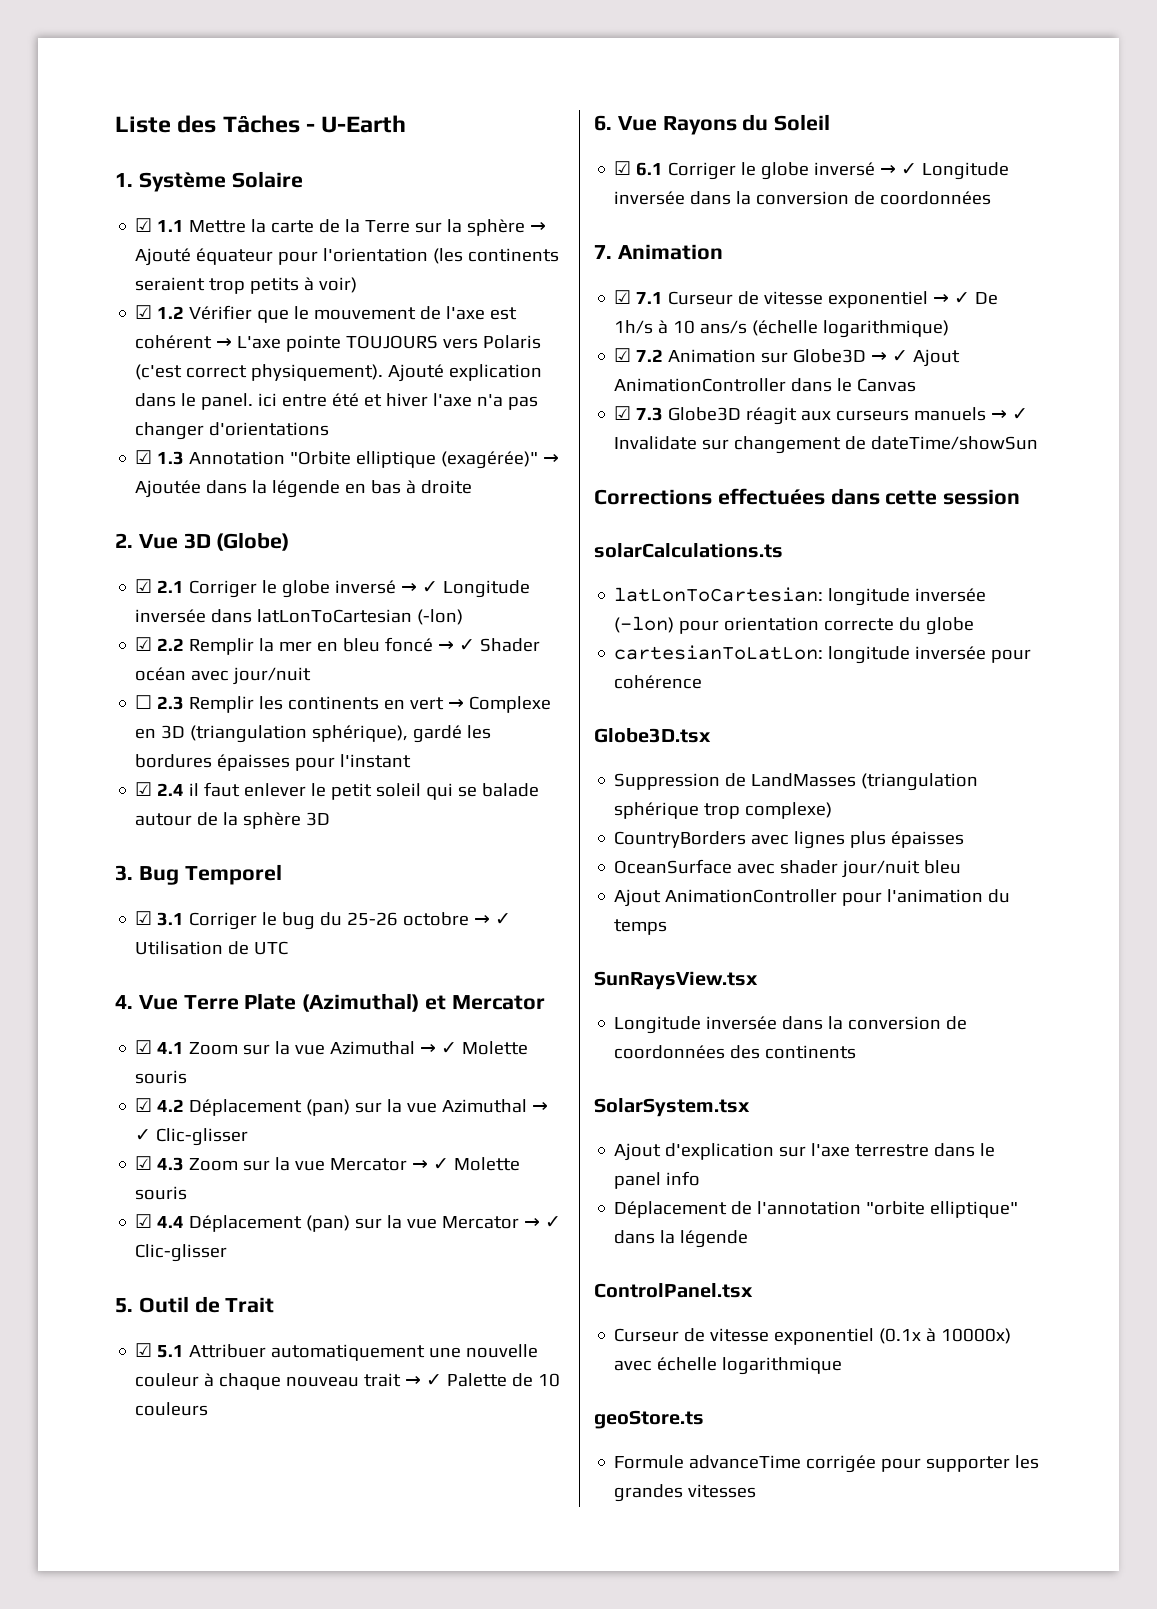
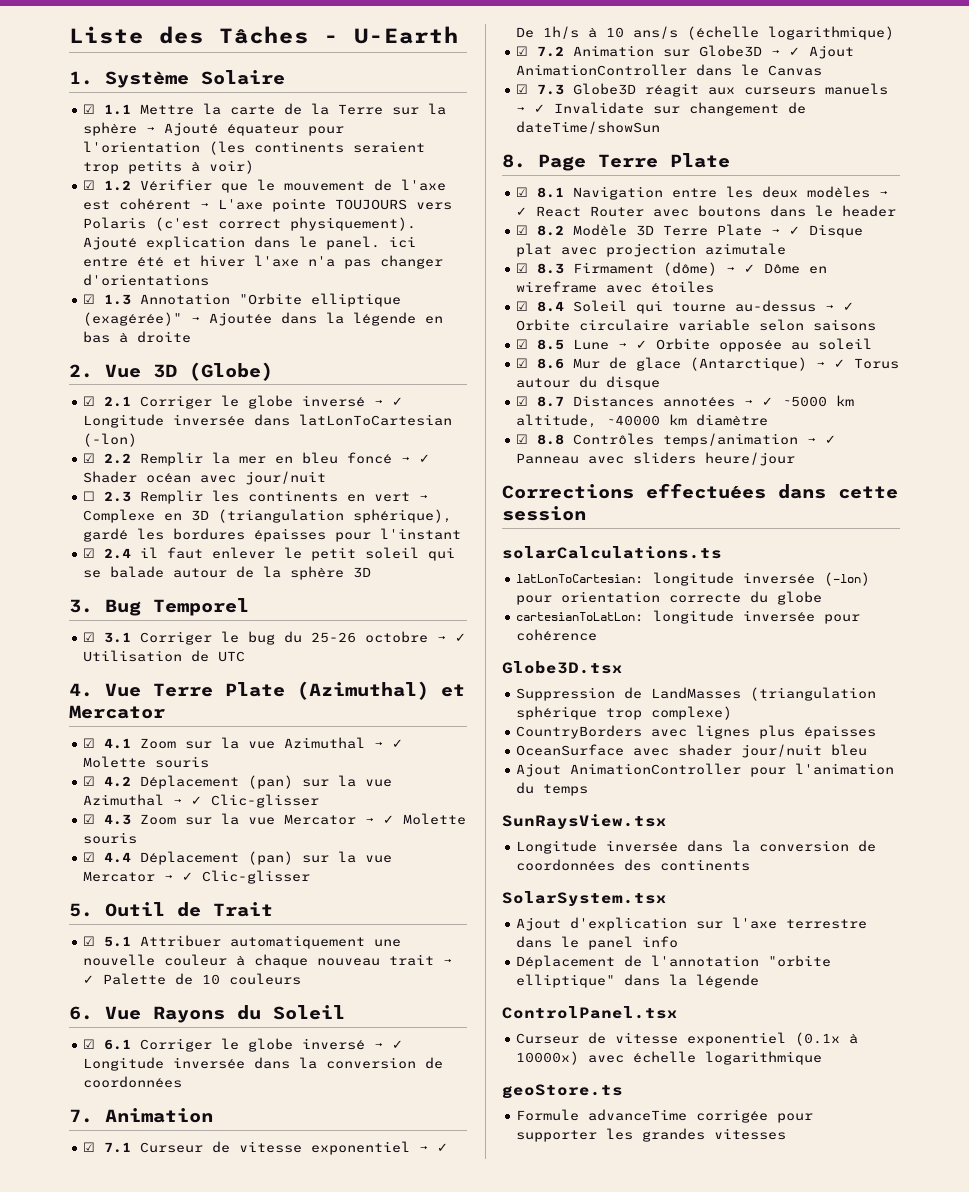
(1039, 443) none -> [502,153,730,171] [516,186,889,200] [516,205,897,217] [516,224,864,238] [516,243,787,257] [516,262,828,276] [516,281,715,293] [516,300,855,314] [516,319,877,331] [516,338,873,352] [516,357,900,371] [516,376,661,390] [516,395,855,407] [516,414,769,428] [516,433,837,447] [516,452,796,466] // 8. Page Terre Plate // ☑ 8.1 Navigation entre les deux modèles → ✓ React Router avec boutons dans le header // ☑ 8.2 Modèle 3D Terre Plate → ✓ Disque plat avec projection azimutale // ☑ 8.3 Firmament (dôme) → ✓ Dôme en wireframe avec étoiles // ☑ 8.4 Soleil qui tourne au-dessus → ✓ Orbite circulaire variable selon saisons // ☑ 8.5 Lune → ✓ Orbite opposée au soleil // ☑ 8.6 Mur de glace (Antarctique) → ✓ Torus autour du disque // ☑ 8.7 Distances annotées → ✓ ~5000 km altitude, ~40000 km diamètre // ☑ 8.8 Contrôles temps/animation → ✓ Panneau avec sliders heure/jour

